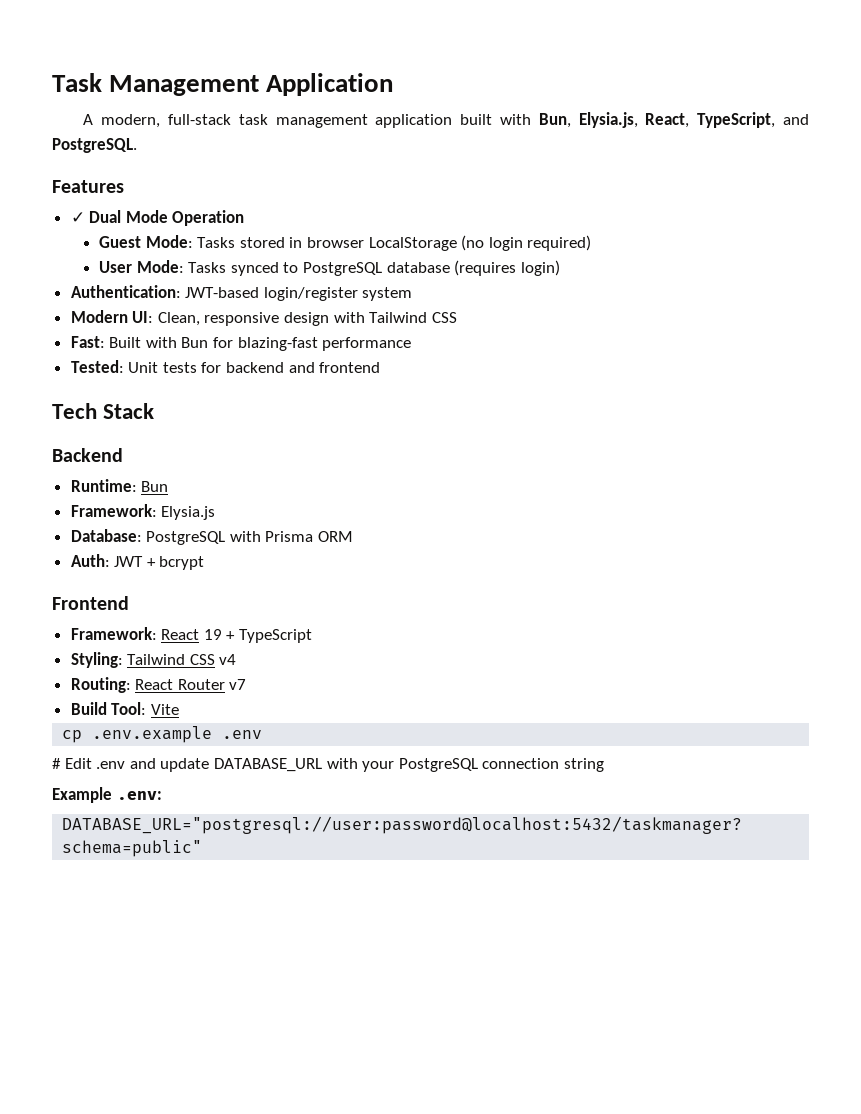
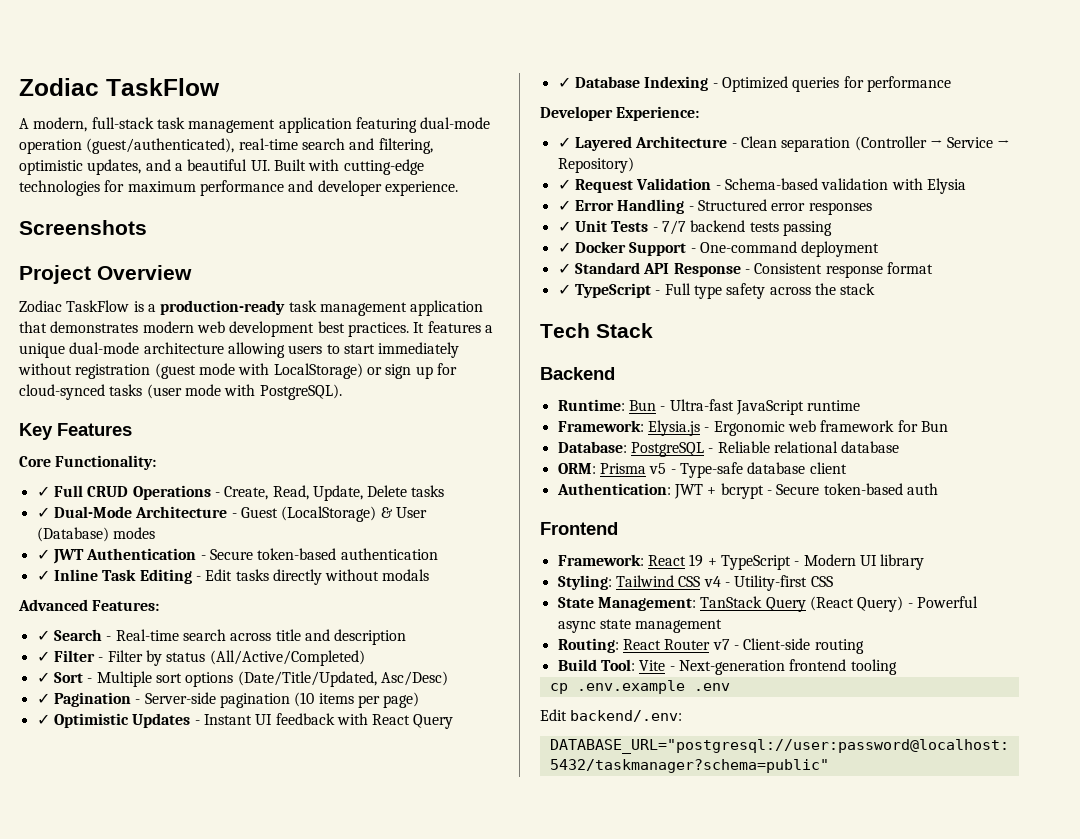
[52,73,394,96] Task Management Application -> [19,78,220,96] Zodiac TaskFlow
[460,112,809,128] [52,138,137,153] built with Bun, Elysia.js, React, TypeScript, and PostgreSQL. // -> [355,117,491,133] [19,138,433,154] [19,159,424,175] [19,180,458,196] [19,220,147,235] [19,265,192,284] [19,300,484,316] [19,321,493,337] [19,342,460,358] [18,363,457,379] [19,384,342,400] [19,423,53,440] featuring dual-mode operation (guest/authenticated), real-time search and filtering, optimistic updates, and a beautiful UI. Built with cutting-edge technologies for maximum performance and developer experience. // Screenshots // Project Overview // Zodiac TaskFlow is a production-ready task management application that demonstrates modern web development best practices. It features a unique dual-mode architecture allowing users to start immediately without registration (guest mode with LocalStorage) or sign up for cloud-synced tasks (user mode with PostgreSQL). // Key
[70,210,245,226] [98,235,592,251] [98,260,560,276] [70,285,413,301] [70,310,457,326] [70,336,412,351] [70,360,381,373] // ✓ Dual Mode Operation // Guest Mode: Tasks stored in browser LocalStorage (no login required) // User Mode: Tasks synced to PostgreSQL database (requires login) // Authentication: JWT-based login/register system // Modern UI: Clean, responsive design with Tailwind CSS // Fast: Built with Bun for blazing-fast performance // Tested: Unit tests for backend and frontend -> [19,455,157,470] [36,485,445,501] [36,506,427,522] [36,527,155,542] [36,548,438,564] [36,569,430,585] [18,599,160,611] [36,629,407,645] [36,650,365,666] [36,671,448,687] [36,692,420,708] [36,713,454,729] [557,76,951,92] [540,106,700,121] [557,136,1011,152] [557,157,634,173] [557,178,966,194] [557,199,872,215] [557,220,832,236] [557,241,880,257] [557,262,933,278] [557,283,876,299] // Core Functionality: // ✓ Full CRUD Operations - Create, Read, Update, Delete tasks // ✓ Dual-Mode Architecture - Guest (LocalStorage) & User (Database) modes // ✓ JWT Authentication - Secure token-based authentication // ✓ Inline Task Editing - Edit tasks directly without modals // Advanced Features: // ✓ Search - Real-time search across title and description // ✓ Filter - Filter by status (All/Active/Completed) // ✓ Sort - Multiple sort options (Date/Title/Updated, Asc/Desc) // ✓ Pagination - Server-side pagination (10 items per page) // ✓ Optimistic Updates - Instant UI feedback with React Query // ✓ Database Indexing - Optimized queries for performance // Developer Experience: // ✓ Layered Architecture - Clean separation (Controller → Service → Repository) // ✓ Request Validation - Schema-based validation with Elysia // ✓ Error Handling - Structured error responses // ✓ Unit Tests - 7/7 backend tests passing // ✓ Docker Support - One-command deployment // ✓ Standard API Response - Consistent response format // ✓ TypeScript - Full type safety across the stack
[70,504,216,520] [70,529,354,545] [70,554,110,567] // Framework: Elysia.js // Database: PostgreSQL with Prisma ORM // Auth: -> [660,399,861,415] [557,420,948,436] [557,441,900,457] [557,462,847,478] [556,483,671,495] - Ultra-fast JavaScript runtime // Framework: Elysia.js - Ergonomic web framework for Bun // Database: PostgreSQL - Reliable relational database // ORM: Prisma v5 - Type-safe database client // Authentication:
(205, 563) none -> [766,483,938,495] - Secure token-based auth
(313, 636) none -> [794,554,925,570] - Modern UI library
(237, 659) none -> [724,575,833,591] [557,596,978,612] [557,619,723,633] - Utility-first CSS // State Management: TanStack Query (React Query) - Powerful async state management
(247, 684) none -> [733,638,864,654] - Client-side routing
(179, 709) none -> [669,659,897,675] - Next-generation frontend tooling
[52,758,604,772] [52,787,162,803] # Edit .env and update DATABASE_URL with your PostgreSQL connection string // Example .env: -> [540,709,683,722] Edit backend/.env:

